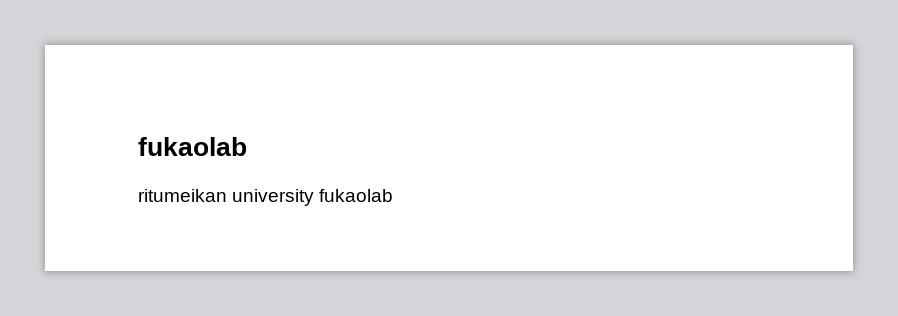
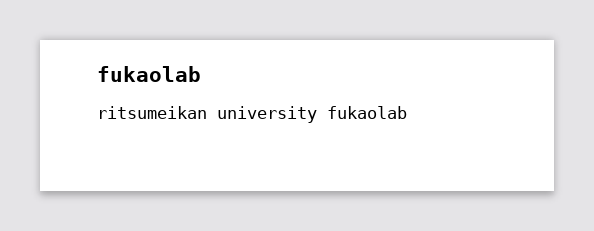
[138,189,227,202] ritumeikan -> [97,106,207,119] ritsumeikan

